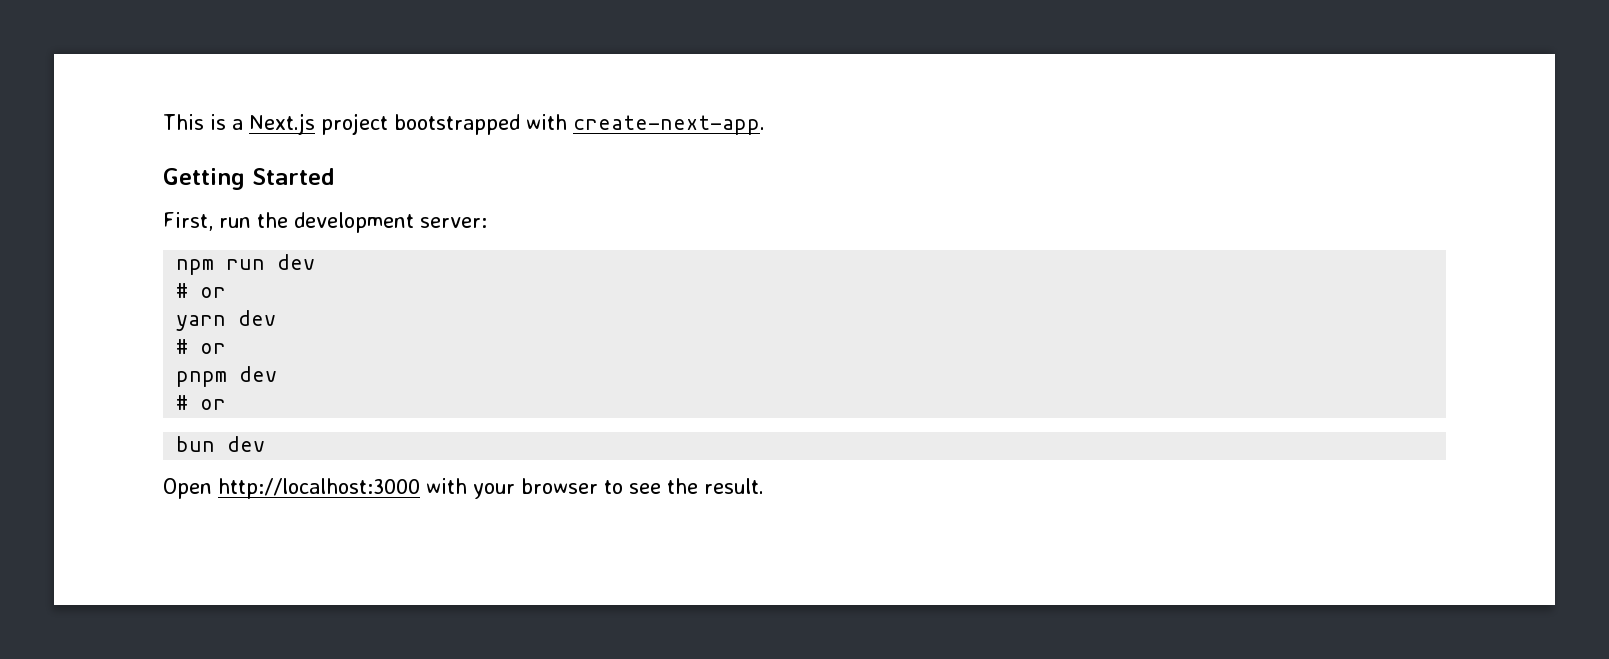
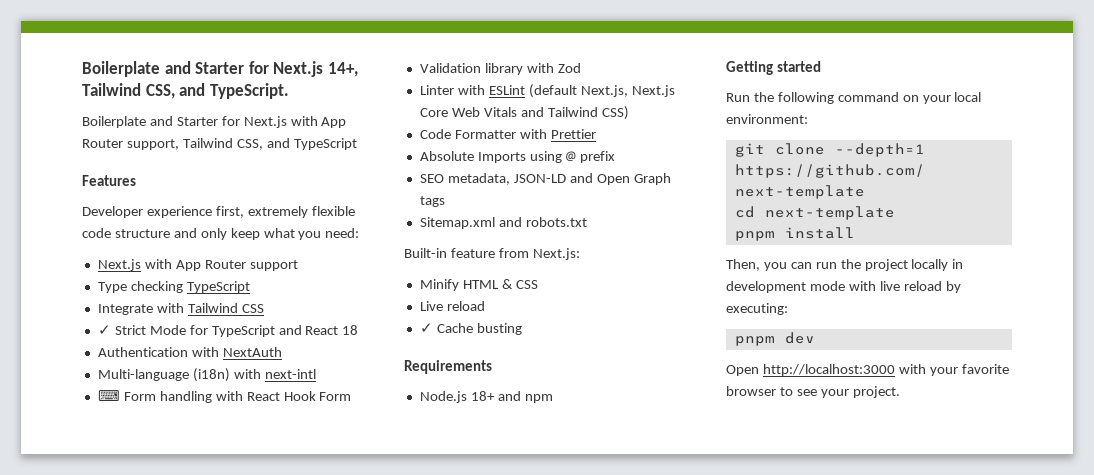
[163,113,765,135] [163,168,335,190] [163,212,487,233] [176,254,316,275] [176,283,227,298] [176,310,277,331] [176,339,227,354] [176,366,278,387] [176,395,227,410] [176,436,216,452] This is a Next.js project bootstrapped with create-next-app. // Getting Started // First, run the development server: // npm run dev // # or // yarn dev // # or // pnpm dev // # or // bun -> [82,61,358,77] [82,83,289,99] [82,116,347,128] [82,138,357,150] [82,175,136,186] [82,206,355,218] [82,228,360,240] [97,259,298,271] [97,281,250,293] [97,303,264,315] [97,325,359,337] [97,347,282,357] [97,368,316,382] [97,390,352,403] [419,63,581,75] [419,84,675,98] [419,106,629,120] [419,129,596,139] [419,151,615,163] [419,173,671,185] [419,196,445,207] [419,217,587,229] [404,248,580,260] [419,279,538,291] [419,301,485,311] [419,323,522,335] [404,360,492,374] [419,391,553,403] [726,61,822,75] [726,92,982,104] [726,114,808,124] [734,143,925,157] [734,164,925,178] [734,185,865,199] [734,206,895,220] [734,227,855,241] [726,259,964,271] [726,281,961,293] [726,303,788,315] [734,336,775,346] Boilerplate and Starter for Next.js 14+, Tailwind CSS, and TypeScript. // Boilerplate and Starter for Next.js with App Router support, Tailwind CSS, and TypeScript // Features // Developer experience first, extremely flexible code structure and only keep what you need: // Next.js with App Router support // Type checking TypeScript // Integrate with Tailwind CSS // ✓ Strict Mode for TypeScript and React 18 // Authentication with NextAuth // Multi-language (i18n) with next-intl // ⌨ Form handling with React Hook Form // Validation library with Zod // Linter with ESLint (default Next.js, Next.js Core Web Vitals and Tailwind CSS) // Code Formatter with Prettier // Absolute Imports using @ prefix // SEO metadata, JSON-LD and Open Graph tags // Sitemap.xml and robots.txt // Built-in feature from Next.js: // Minify HTML & CSS // Live reload // ✓ Cache busting // Requirements // Node.js 18+ and npm // Getting started // Run the following command on your local environment: // git clone --depth=1 https://github.com/ next-template // cd next-template // pnpm install // Then, you can run the project locally in development mode with live reload by executing: // pnpm
(515, 491) none -> [961,364,1009,374] favorite
[666,478,764,494] the result. -> [820,386,900,398] your project.

